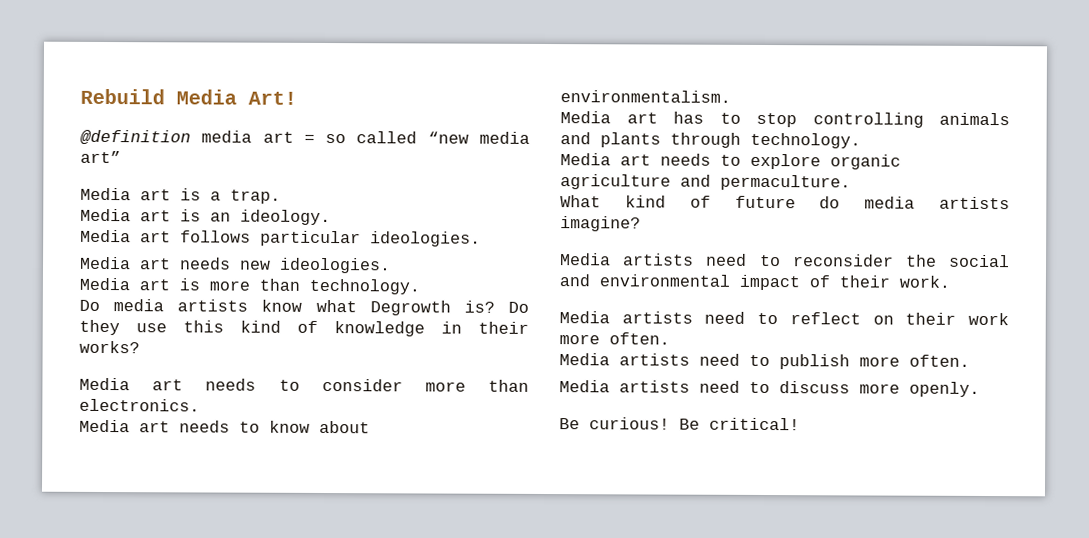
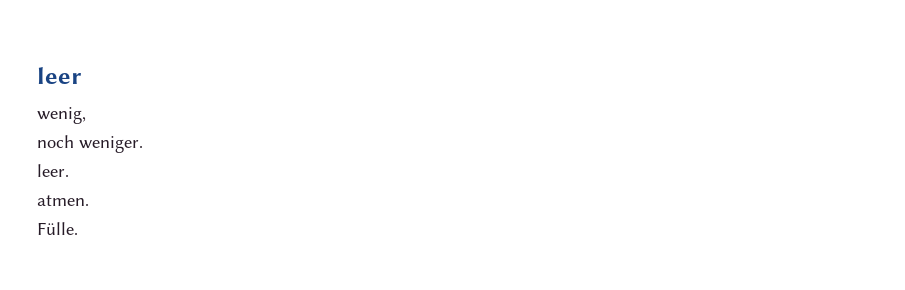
[80,88,297,105] [80,129,530,146] [80,150,121,164] [80,187,281,204] [80,208,331,226] [80,229,481,247] [79,256,391,274] [79,277,420,295] [79,299,529,316] [79,319,529,337] [79,340,140,354] [79,377,529,392] [79,398,200,412] [79,419,370,434] [560,90,731,103] [560,111,1010,128] [560,132,861,149] [560,153,901,170] [560,174,851,191] [560,195,1010,210] [560,216,641,232] [560,253,1010,268] [559,274,950,291] [559,311,1009,326] [559,332,670,345] [559,353,970,370] [559,380,980,397] [559,417,800,431] Rebuild Media Art! // @definition media art = so called “new media art” // Media art is a trap. // Media art is an ideology. // Media art follows particular ideologies. // Media art needs new ideologies. // Media art is more than technology. // Do media artists know what Degrowth is? Do they use this kind of knowledge in their works? // Media art needs to consider more than electronics. // Media art needs to know about environmentalism. // Media art has to stop controlling animals and plants through technology. // Media art needs to explore organic agriculture and permaculture. // What kind of future do media artists imagine? // Media artists need to reconsider the social and environmental impact of their work. // Media artists need to reflect on their work more often. // Media artists need to publish more often. // Media artists need to discuss more openly. // Be curious! Be critical! -> [37,67,82,84] [37,107,86,124] [37,135,143,153] [37,164,69,177] [37,195,89,206] [37,222,78,235] leer // wenig, // noch weniger. // leer. // atmen. // Fülle.

